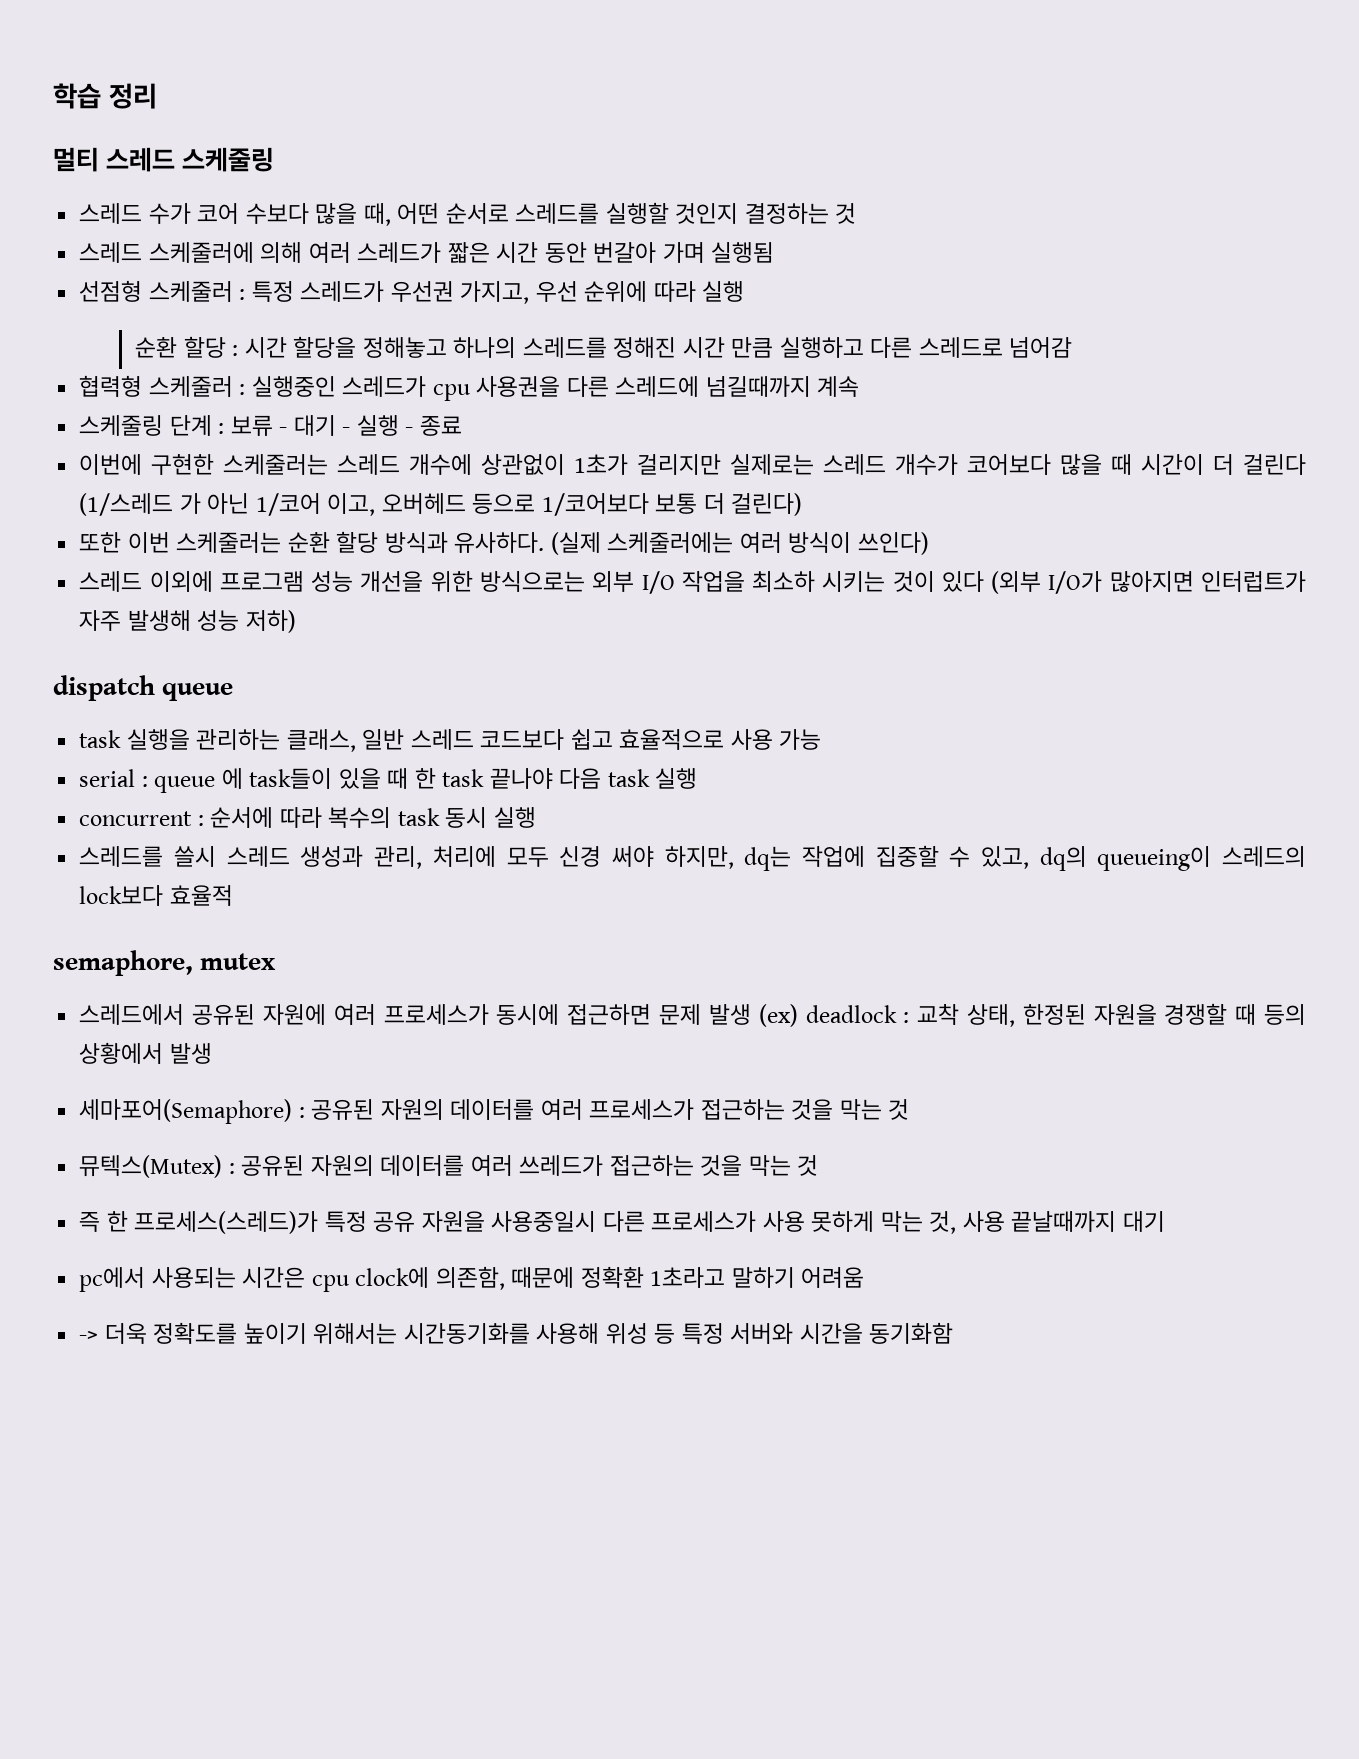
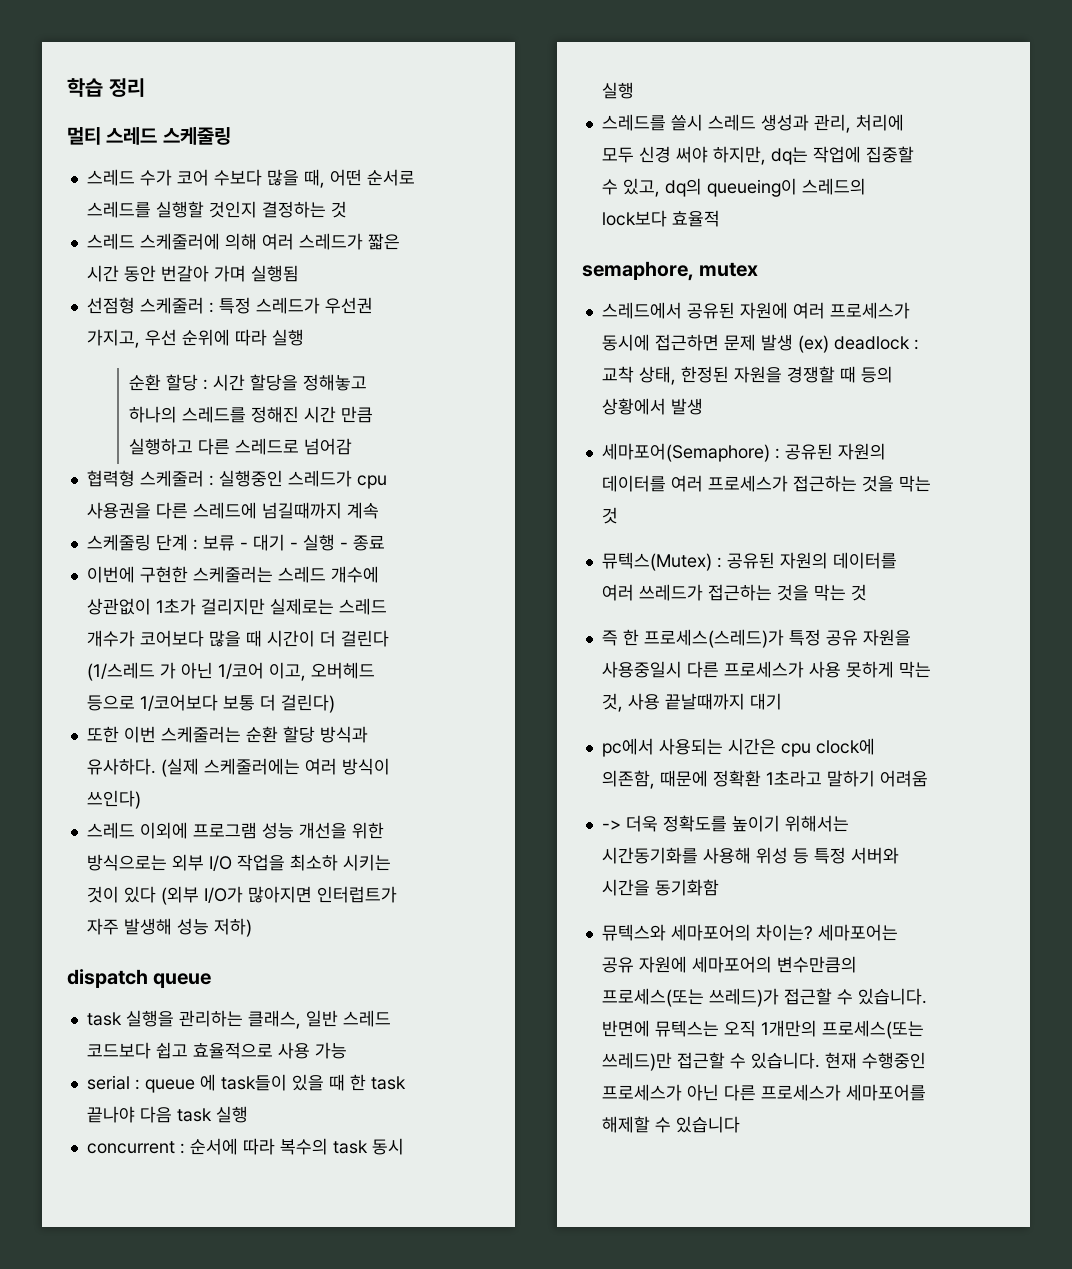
(954, 1333) none -> [601,924,898,941] [601,956,857,973] [601,988,927,1007] [601,1020,924,1039] [601,1052,926,1071] [601,1084,926,1101] [601,1116,740,1133] // 뮤텍스와 세마포어의 차이는? 세마포어는 공유 자원에 세마포어의 변수만큼의 프로세스(또는 쓰레드)가 접근할 수 있습니다. 반면에 뮤텍스는 오직 1개만의 프로세스(또는 쓰레드)만 접근할 수 있습니다. 현재 수행중인 프로세스가 아닌 다른 프로세스가 세마포어를 해제할 수 있습니다

